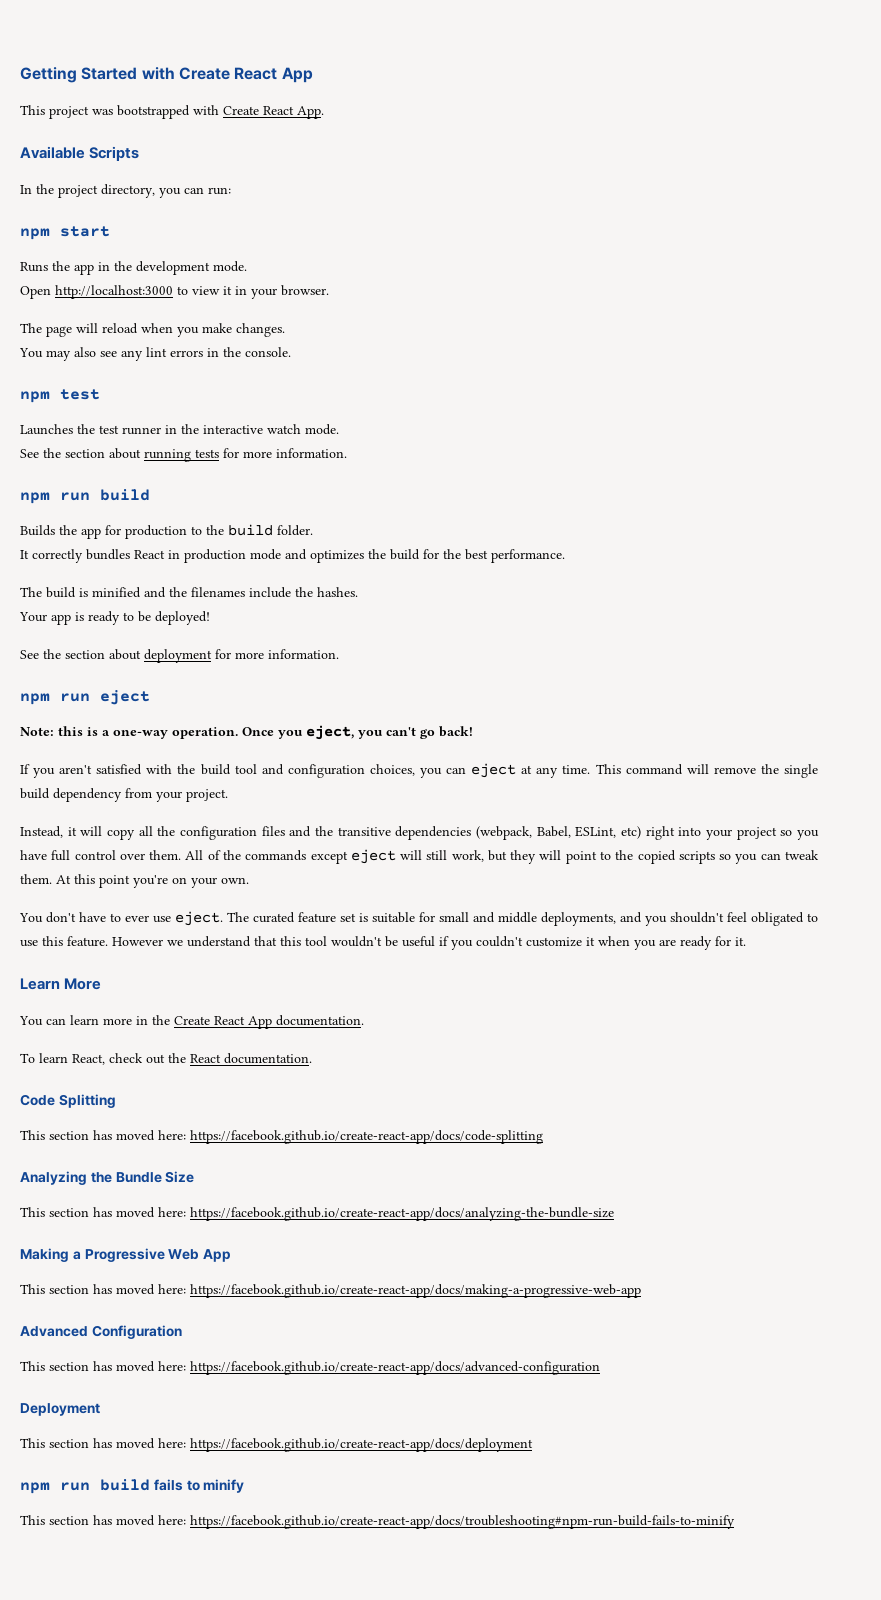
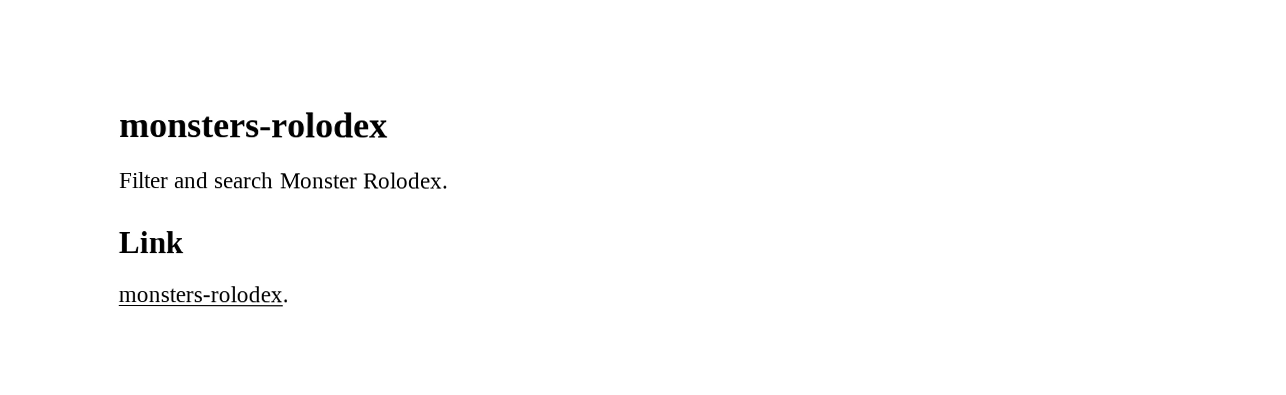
[20,67,313,83] [20,105,324,119] [20,146,140,161] [20,184,231,198] [20,226,110,240] [20,261,247,275] [20,285,329,299] [20,323,285,337] [19,347,291,361] [20,389,100,403] [20,424,339,435] [20,448,347,462] [20,489,150,504] [20,524,313,539] [20,549,565,563] [20,587,358,598] [19,611,210,625] [20,649,339,663] [20,690,150,705] [20,725,473,740] [20,763,819,778] [20,788,228,802] [20,826,819,840] [20,849,819,864] [20,874,249,888] [19,911,818,926] [20,936,746,950] [20,978,102,990] [19,1015,364,1029] [20,1053,312,1065] [20,1094,116,1108] [20,1130,543,1144] [20,1171,195,1185] [20,1207,614,1221] [20,1248,232,1262] [20,1284,641,1298] [20,1325,182,1339] [20,1361,600,1375] [20,1403,100,1416] [20,1438,533,1452] [20,1479,245,1494] [20,1515,735,1529] Getting Started with Create React App // This project was bootstrapped with Create React App. // Available Scripts // In the project directory, you can run: // npm start // Runs the app in the development mode. // Open http://localhost:3000 to view it in your browser. // The page will reload when you make changes. // You may also see any lint errors in the console. // npm test // Launches the test runner in the interactive watch mode. // See the section about running tests for more information. // npm run build // Builds the app for production to the build folder. // It correctly bundles React in production mode and optimizes the build for the best performance. // The build is minified and the filenames include the hashes. // Your app is ready to be deployed! // See the section about deployment for more information. // npm run eject // Note: this is a one-way operation. Once you eject, you can't go back! // If you aren't satisfied with the build tool and configuration choices, you can eject at any time. This command will remove the single build dependency from your project. // Instead, it will copy all the configuration files and the transitive dependencies (webpack, Babel, ESLint, etc) right into your project so you have full control over them. All of the commands except eject will still work, but they will point to the copied scripts so you can tweak them. At this point you're on your own. // You don't have to ever use eject. The curated feature set is suitable for small and middle deployments, and you shouldn't feel obligated to use this feature. However we understand that this tool wouldn't be useful if you couldn't customize it when you are ready for it. // Learn More // You can learn more in the Create React App documentation. // To learn React, check out the React documentation. // Code Splitting // This section has moved here: https://facebook.github.io/create-react-app/docs/code-splitting // Analyzing the Bundle Size // This section has moved here: https://facebook.github.io/create-react-app/docs/analyzing-the-bundle-size // Making a Progressive Web App // This section has moved here: https://facebook.github.io/create-react-app/docs/making-a-progressive-web-app // Advanced Configuration // This section has moved here: https://facebook.github.io/create-react-app/docs/advanced-configuration // Deployment // This section has moved here: https://facebook.github.io/create-react-app/docs/deployment // npm run build fails to minify // This section has moved here: https://facebook.github.io/create-react-app/docs/troubleshooting#npm-run-build-fails-to-minify -> [119,111,388,138] [119,171,449,189] [118,230,184,254] [118,285,289,303] monsters-rolodex // Filter and search Monster Rolodex. // Link // monsters-rolodex.

